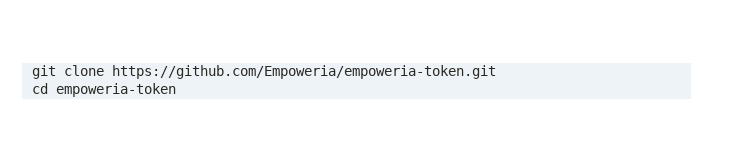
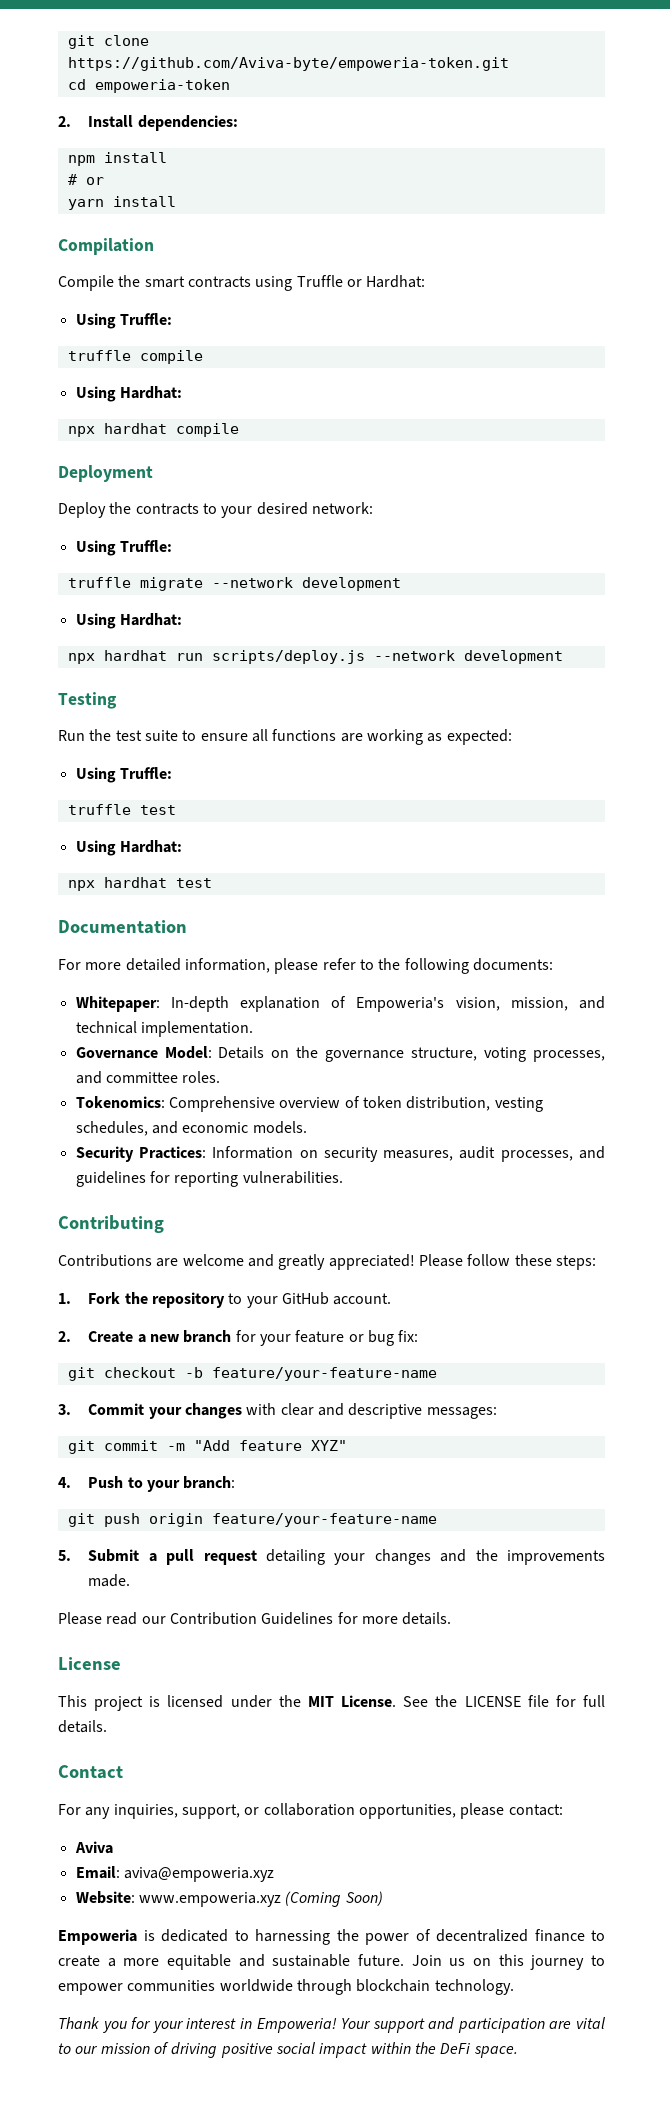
[111,65,496,79] https://github.com/Empoweria/empoweria-token.git -> [67,57,509,71] https://github.com/Aviva-byte/empoweria-token.git
(176, 90) none -> [58,115,238,131] [67,152,167,166] [67,174,104,185] [67,196,176,210] [58,238,154,255] [58,275,426,291] [75,313,172,329] [67,350,203,364] [75,386,182,402] [67,423,239,437] [58,465,153,482] [58,502,373,518] [75,540,172,556] [67,577,401,591] [75,613,182,629] [67,650,563,664] [58,692,117,709] [58,729,512,745] [75,767,172,783] [67,804,176,815] [75,840,182,856] [67,877,212,891] [58,920,187,934] [58,958,553,974] [75,996,605,1012] [75,1021,253,1037] [75,1046,605,1062] [75,1071,221,1084] [75,1096,543,1112] [75,1121,307,1136] [75,1146,605,1162] [75,1171,343,1187] [58,1215,164,1233] [58,1254,596,1270] [58,1292,392,1308] [58,1330,419,1346] [67,1367,437,1381] [58,1403,497,1419] [67,1440,347,1454] [58,1476,236,1492] [67,1513,437,1527] [58,1549,605,1565] [88,1574,131,1587] [58,1612,452,1625] [58,1657,121,1670] [58,1695,605,1711] [58,1720,107,1733] [58,1765,123,1779] [58,1803,563,1819] [74,1841,113,1854] [75,1866,274,1882] [75,1891,383,1907] [58,1929,605,1945] [58,1954,606,1970] [58,1979,514,1995] [58,2017,605,2033] [58,2042,518,2058] // 2. Install dependencies: // npm install // # or // yarn install // Compilation // Compile the smart contracts using Truffle or Hardhat: // Using Truffle: // truffle compile // Using Hardhat: // npx hardhat compile // Deployment // Deploy the contracts to your desired network: // Using Truffle: // truffle migrate --network development // Using Hardhat: // npx hardhat run scripts/deploy.js --network development // Testing // Run the test suite to ensure all functions are working as expected: // Using Truffle: // truffle test // Using Hardhat: // npx hardhat test // Documentation // For more detailed information, please refer to the following documents: // Whitepaper: In-depth explanation of Empoweria's vision, mission, and technical implementation. // Governance Model: Details on the governance structure, voting processes, and committee roles. // Tokenomics: Comprehensive overview of token distribution, vesting schedules, and economic models. // Security Practices: Information on security measures, audit processes, and guidelines for reporting vulnerabilities. // Contributing // Contributions are welcome and greatly appreciated! Please follow these steps: // 1. Fork the repository to your GitHub account. // 2. Create a new branch for your feature or bug fix: // git checkout -b feature/your-feature-name // 3. Commit your changes with clear and descriptive messages: // git commit -m "Add feature XYZ" // 4. Push to your branch: // git push origin feature/your-feature-name // 5. Submit a pull request detailing your changes and the improvements made. // Please read our Contribution Guidelines for more details. // License // This project is licensed under the MIT License. See the LICENSE file for full details. // Contact // For any inquiries, support, or collaboration opportunities, please contact: // Aviva // Email: aviva@empoweria.xyz // Website: www.empoweria.xyz (Coming Soon) // Empoweria is dedicated to harnessing the power of decentralized finance to create a more equitable and sustainable future. Join us on this journey to empower communities worldwide through blockchain technology. // Thank you for your interest in Empoweria! Your support and participation are vital to our mission of driving positive social impact within the DeFi space.

